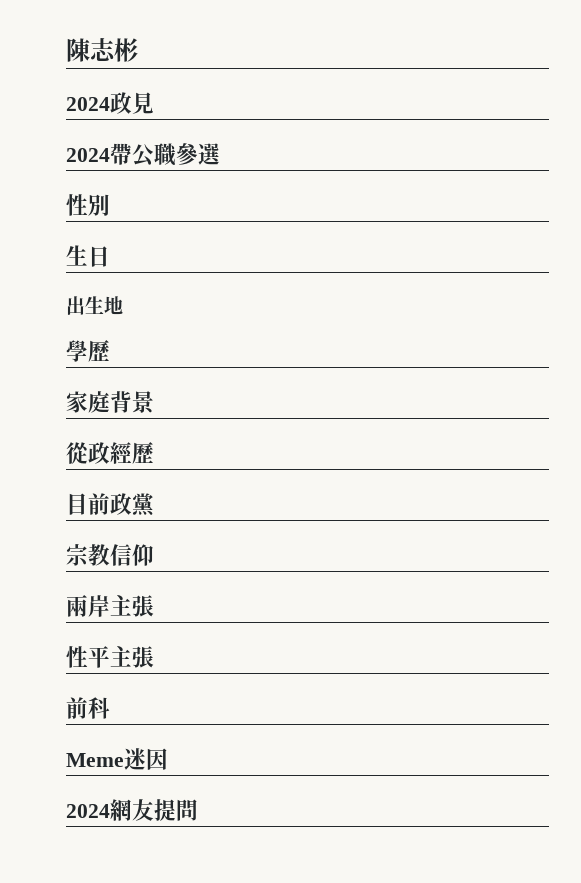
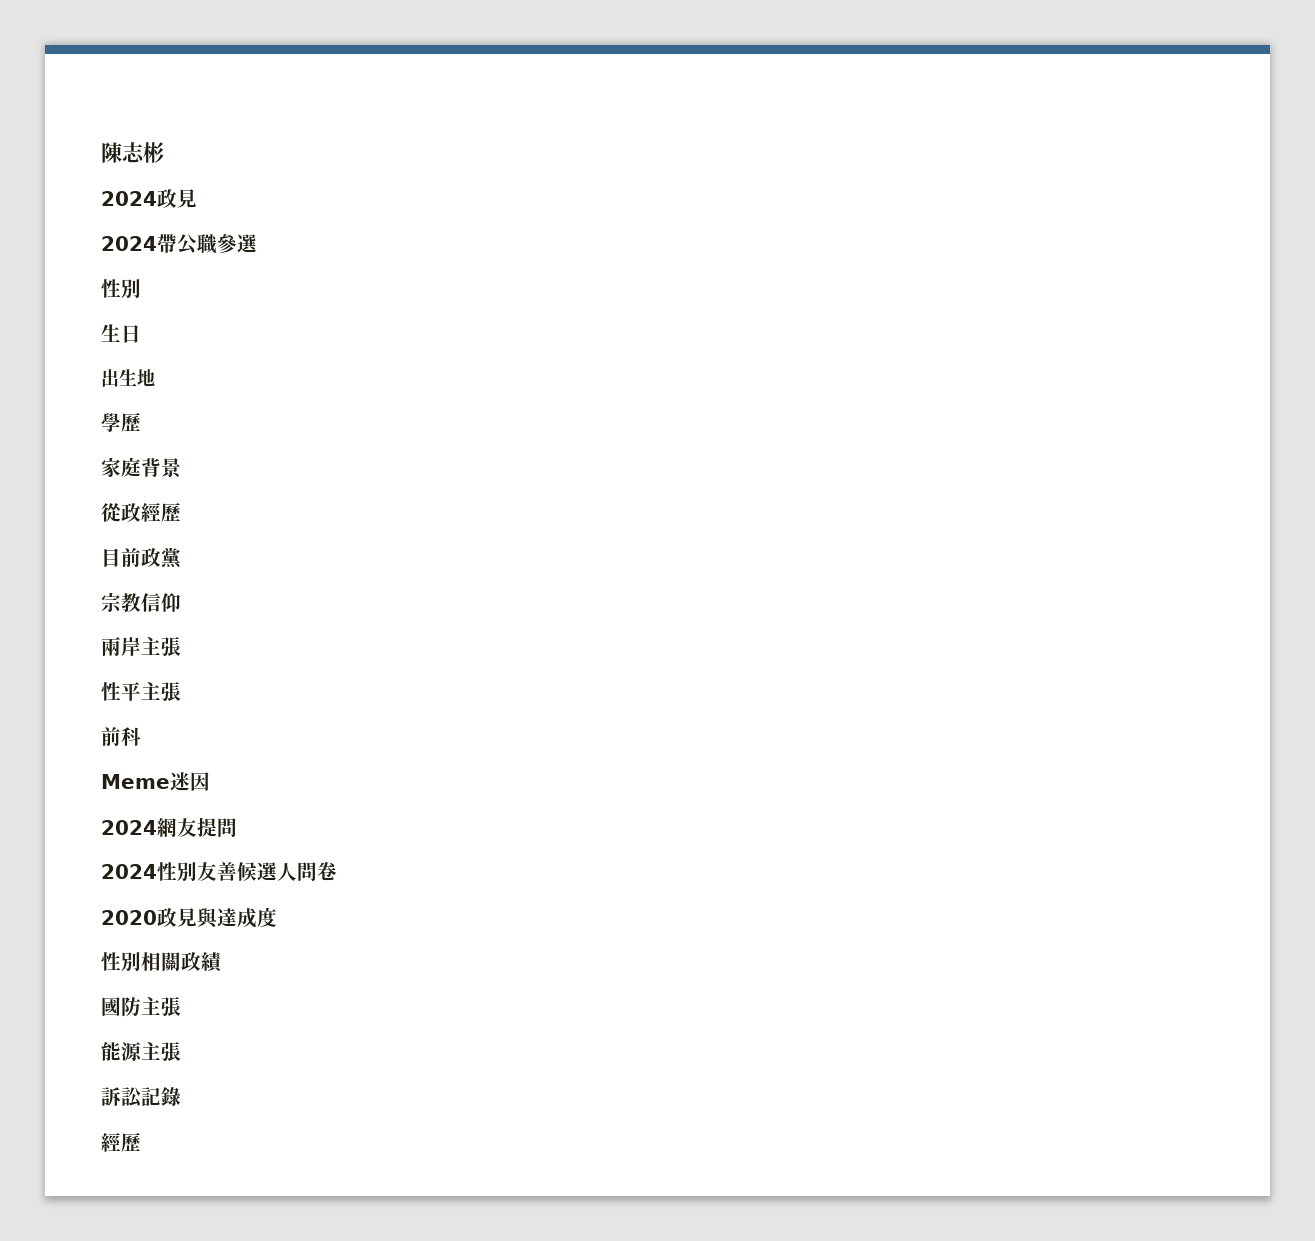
(198, 810) none -> [101,862,337,882] [101,907,277,929] [101,952,223,973] [101,997,181,1017] [101,1042,181,1062] [101,1087,181,1108] [101,1132,141,1152] // 2024性別友善候選人問卷 // 2020政見與達成度 // 性別相關政績 // 國防主張 // 能源主張 // 訴訟記錄 // 經歷

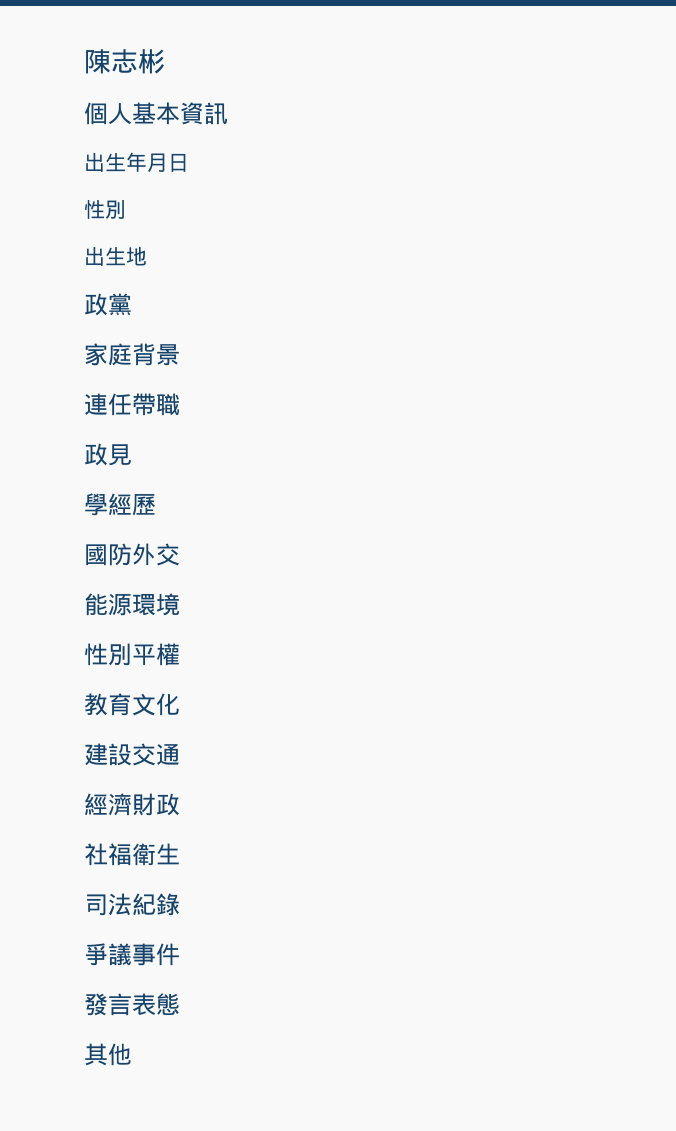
[101,189,197,208] [101,234,259,255] [101,279,141,299] [101,324,141,343] 2024政見 // 2024帶公職參選 // 性別 // 生日 -> [84,102,228,125] [84,152,189,172] [84,200,126,219] 個人基本資訊 // 出生年月日 // 性別
[100,412,141,432] 學歷 -> [84,293,132,316] 政黨
[101,502,181,522] [101,547,181,568] [101,592,181,613] [101,637,181,657] [101,682,181,702] [101,727,141,746] [101,772,210,791] [101,817,237,837] [101,862,337,882] [101,907,277,929] [101,952,223,973] [101,997,181,1017] [101,1042,181,1062] [101,1087,181,1108] [101,1132,141,1152] 從政經歷 // 目前政黨 // 宗教信仰 // 兩岸主張 // 性平主張 // 前科 // Meme迷因 // 2024網友提問 // 2024性別友善候選人問卷 // 2020政見與達成度 // 性別相關政績 // 國防主張 // 能源主張 // 訴訟記錄 // 經歷 -> [84,393,180,416] [84,443,132,466] [84,493,156,516] [84,543,180,566] [84,593,180,616] [84,643,180,666] [84,693,180,716] [84,743,180,766] [84,793,180,816] [84,843,180,866] [84,893,180,916] [84,943,180,966] [84,993,180,1016] [84,1043,132,1066] 連任帶職 // 政見 // 學經歷 // 國防外交 // 能源環境 // 性別平權 // 教育文化 // 建設交通 // 經濟財政 // 社福衛生 // 司法紀錄 // 爭議事件 // 發言表態 // 其他

